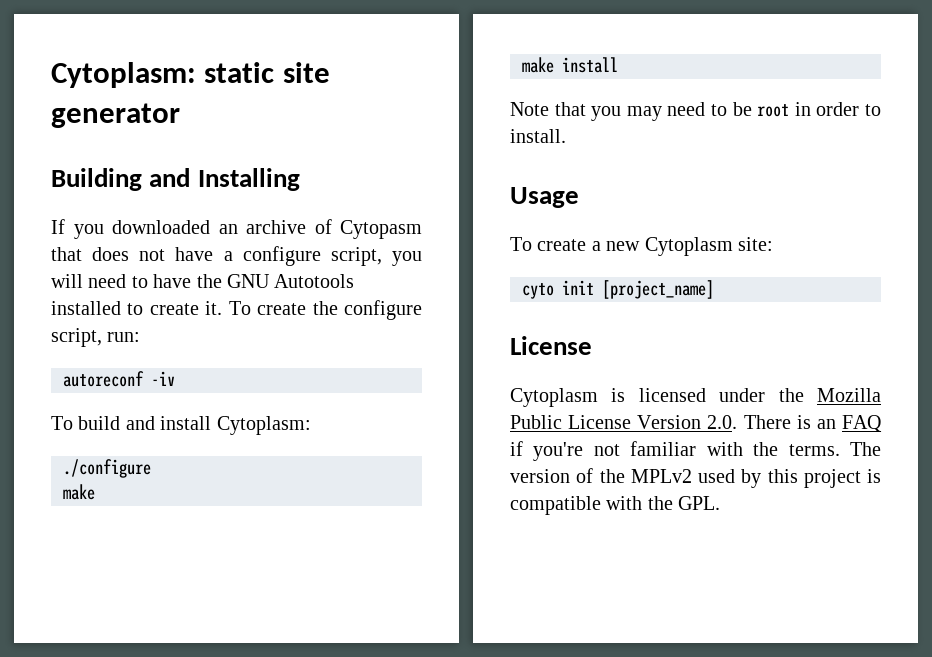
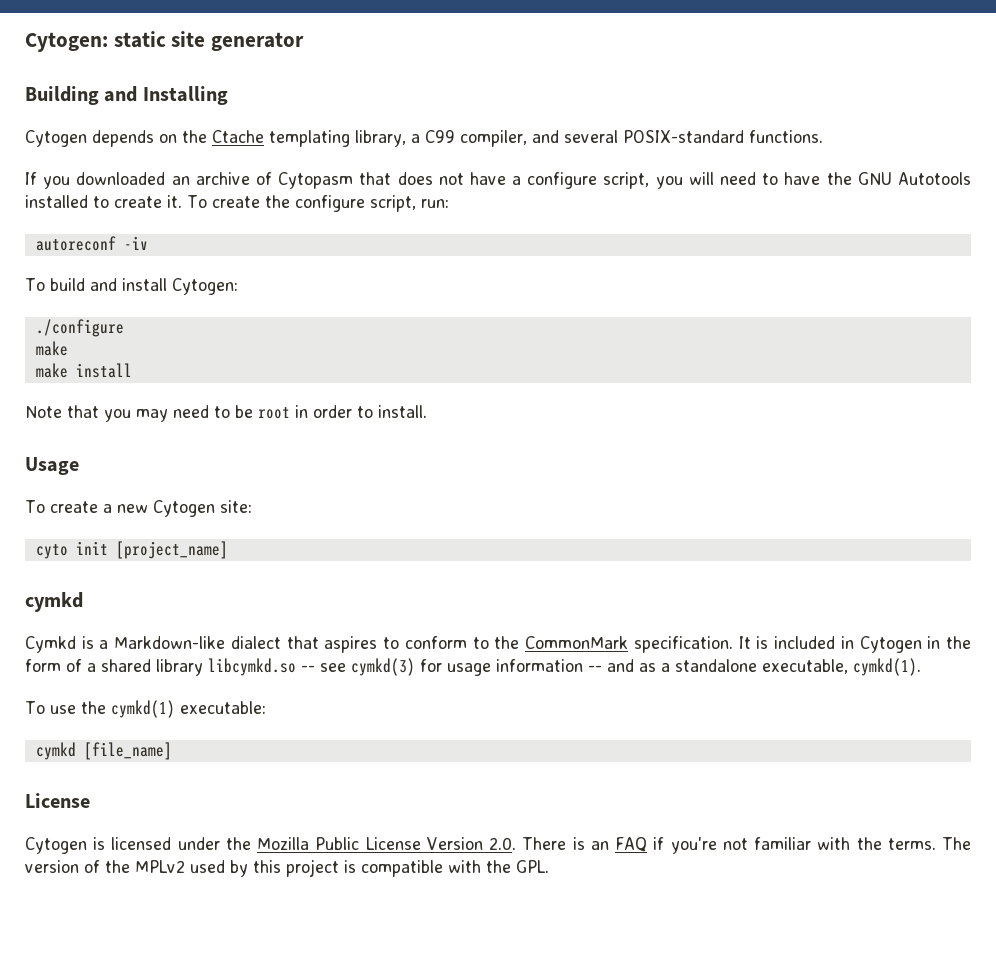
[51,62,196,88] Cytoplasm: -> [25,32,108,52] Cytogen:
(300, 179) none -> [25,130,823,147] // Cytogen depends on the Ctache templating library, a C99 compiler, and several POSIX-standard functions.
[216,416,311,435] Cytoplasm: -> [171,278,238,295] Cytogen:
[644,237,733,256] Cytoplasm -> [152,500,215,517] Cytogen
(714, 289) none -> [25,592,83,612] [25,636,971,653] [25,658,921,676] [25,700,266,718] [35,742,172,760] // cymkd // Cymkd is a Markdown-like dialect that aspires to conform to the CommonMark specification. It is included in Cytogen in the form of a shared library libcymkd.so -- see cymkd(3) for usage information -- and as a standalone executable, cymkd(1). // To use the cymkd(1) executable: // cymkd [file_name]
[510,388,598,407] Cytoplasm -> [25,837,87,854] Cytogen

